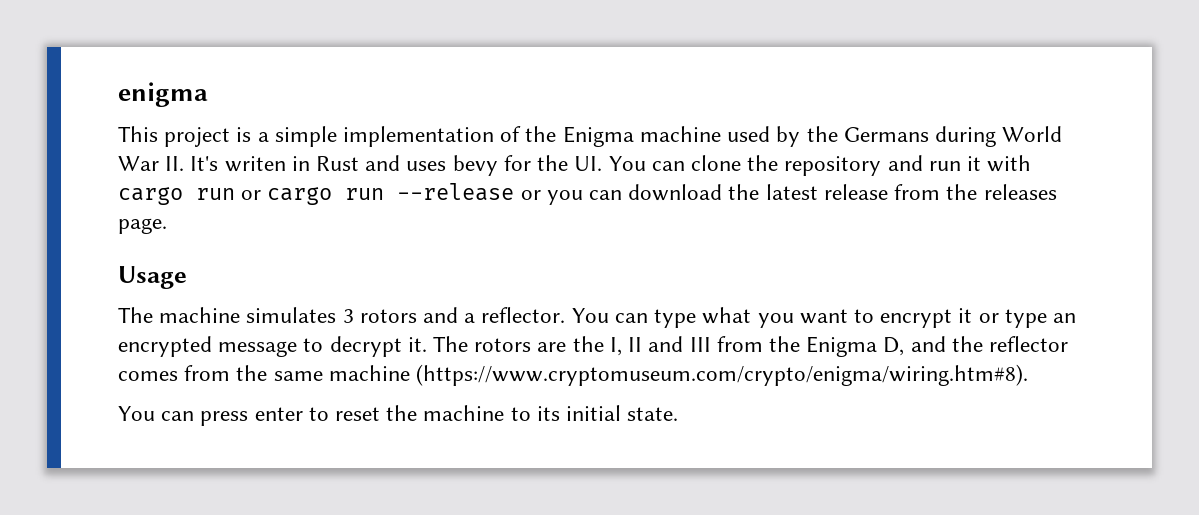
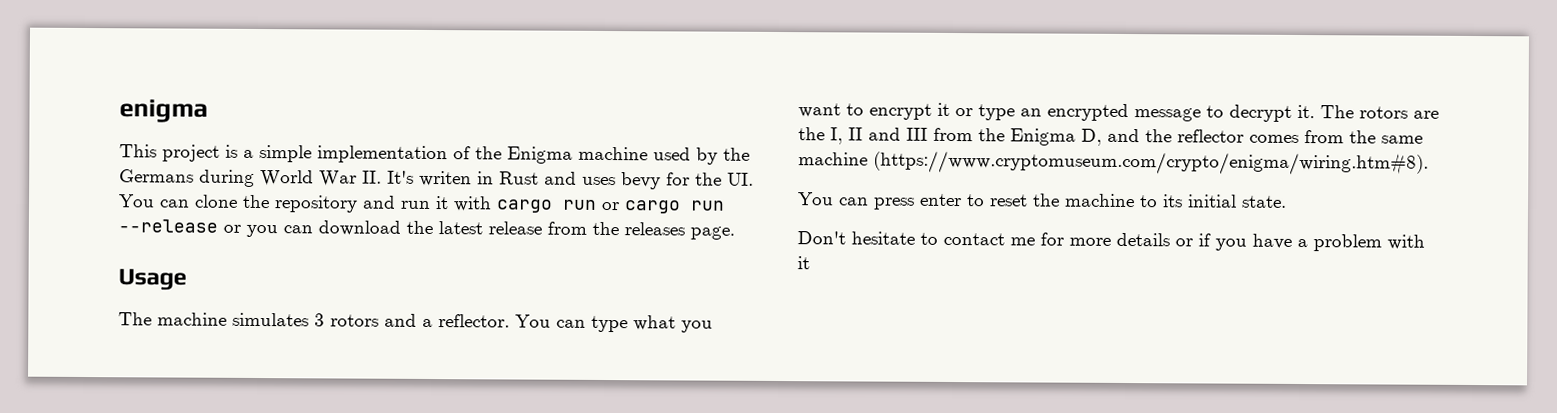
(679, 414) none -> [797,231,1425,252] [797,256,810,270] // Don't hesitate to contact me for more details or if you have a problem with it

